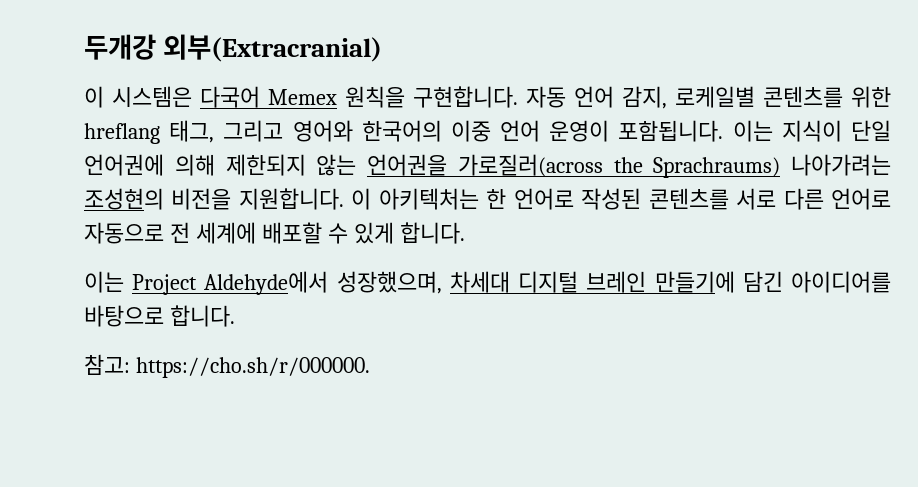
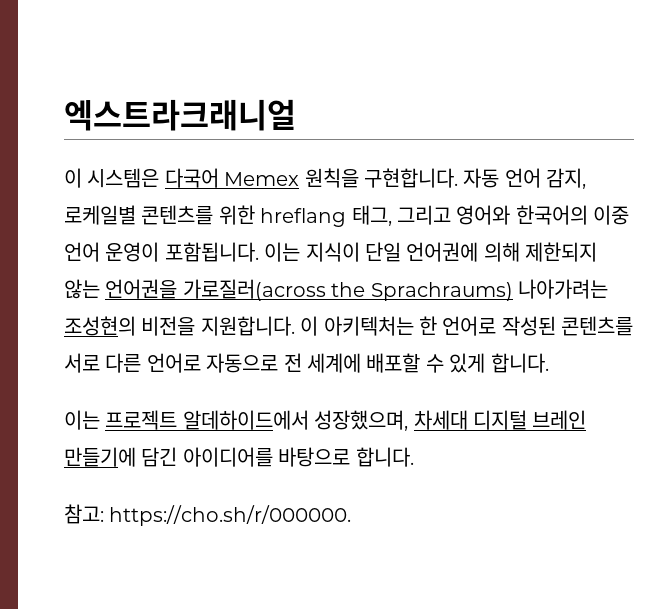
[84,34,383,62] 두개강 외부(Extracranial) -> [64,99,296,131] 엑스트라크래니얼
[132,271,329,295] Project Aldehyde에서 -> [105,410,309,430] 프로젝트 알데하이드에서

